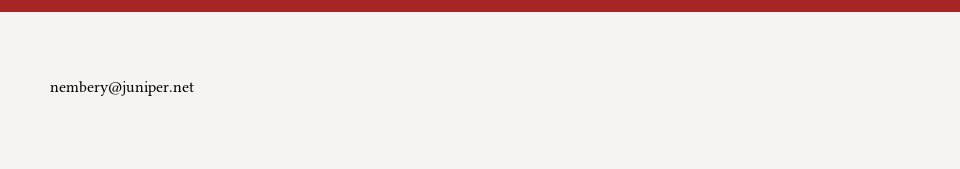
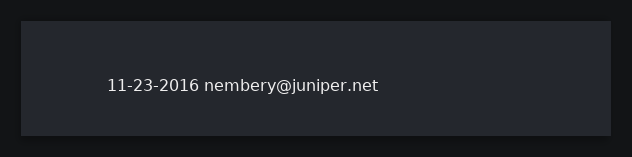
(50, 88) none -> [107,79,199,91] 11-23-2016

